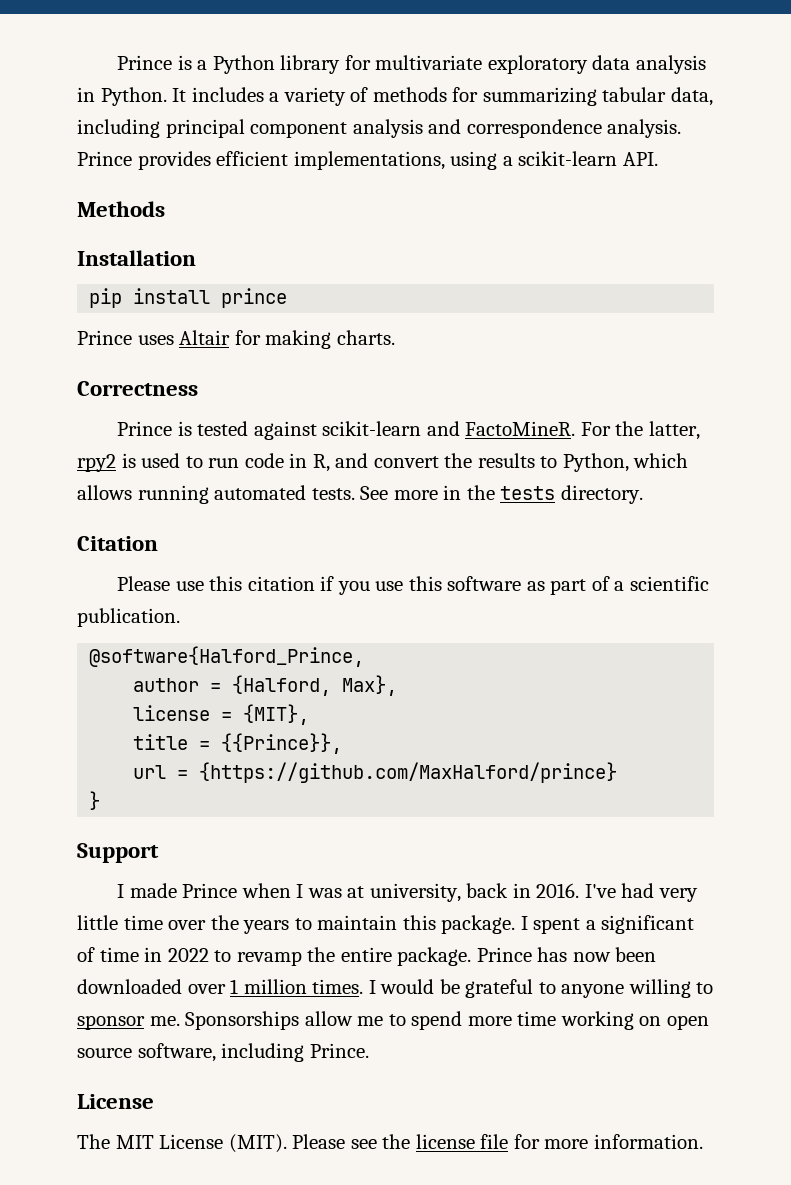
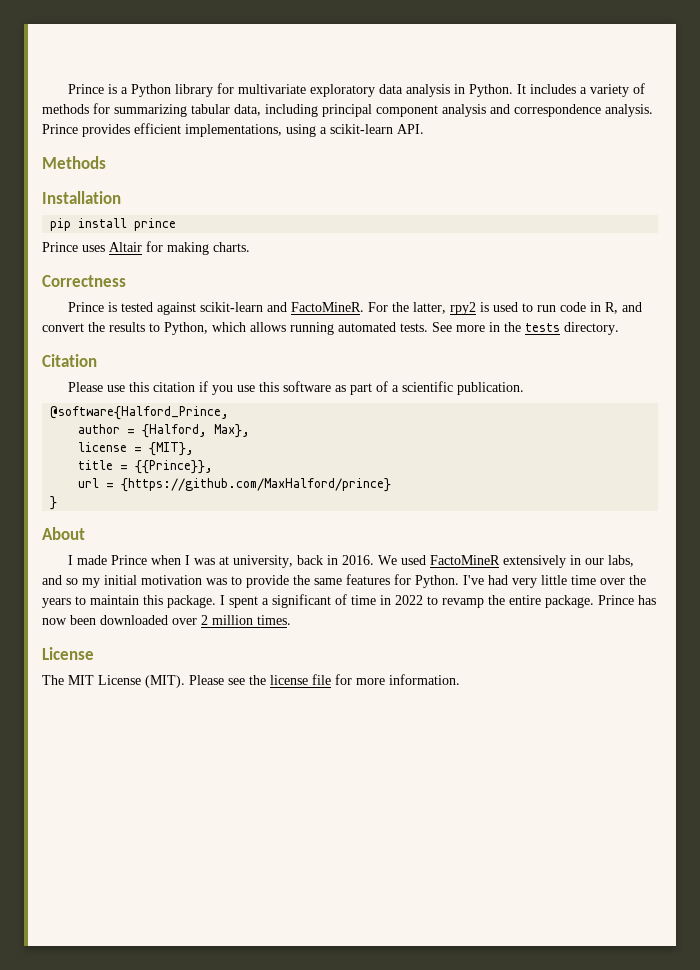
[77,843,159,863] Support -> [42,527,85,540] About
(580, 890) none -> [378,555,635,568] [42,574,459,588] We used FactoMineR extensively in our labs, and so my initial motivation was to provide the same features for Python.
[230,979,239,994] 1 -> [201,615,208,625] 2
[368,979,714,998] [77,1011,709,1030] [77,1043,369,1062] I would be grateful to anyone willing to sponsor me. Sponsorships allow me to spend more time working on open source software, including Prince. -> (291, 620) none

